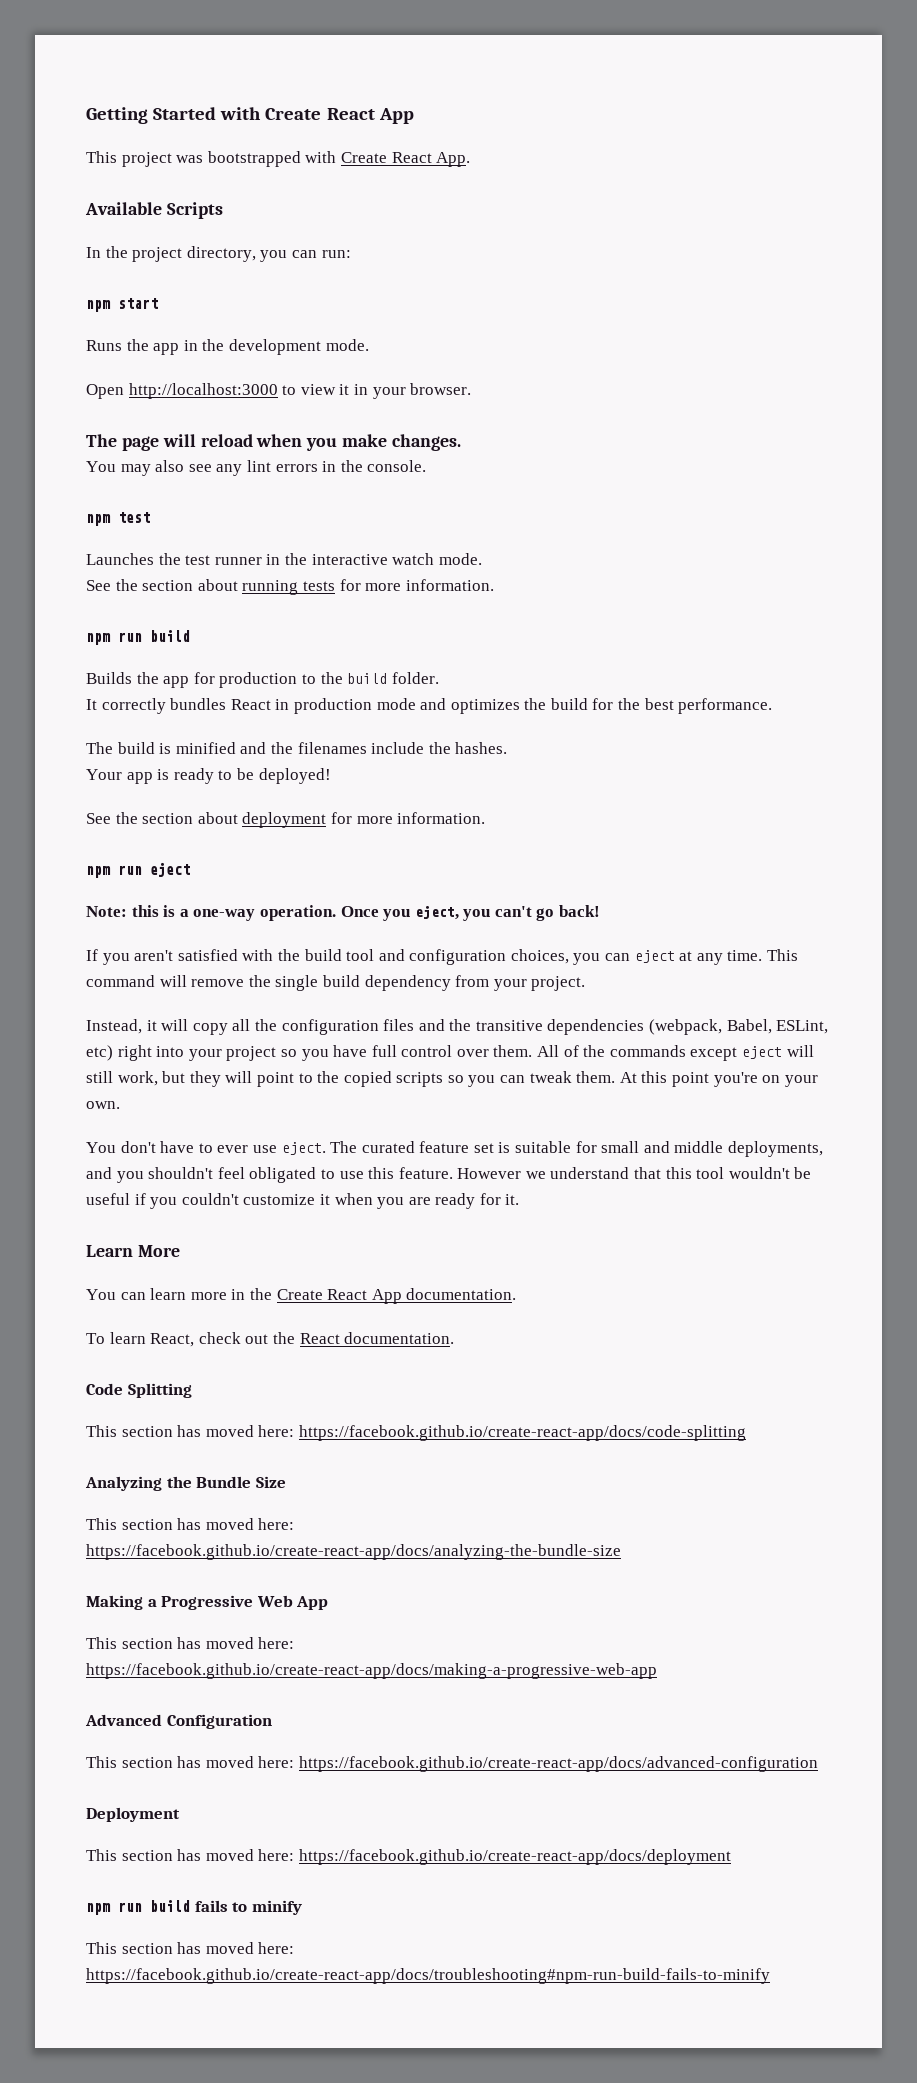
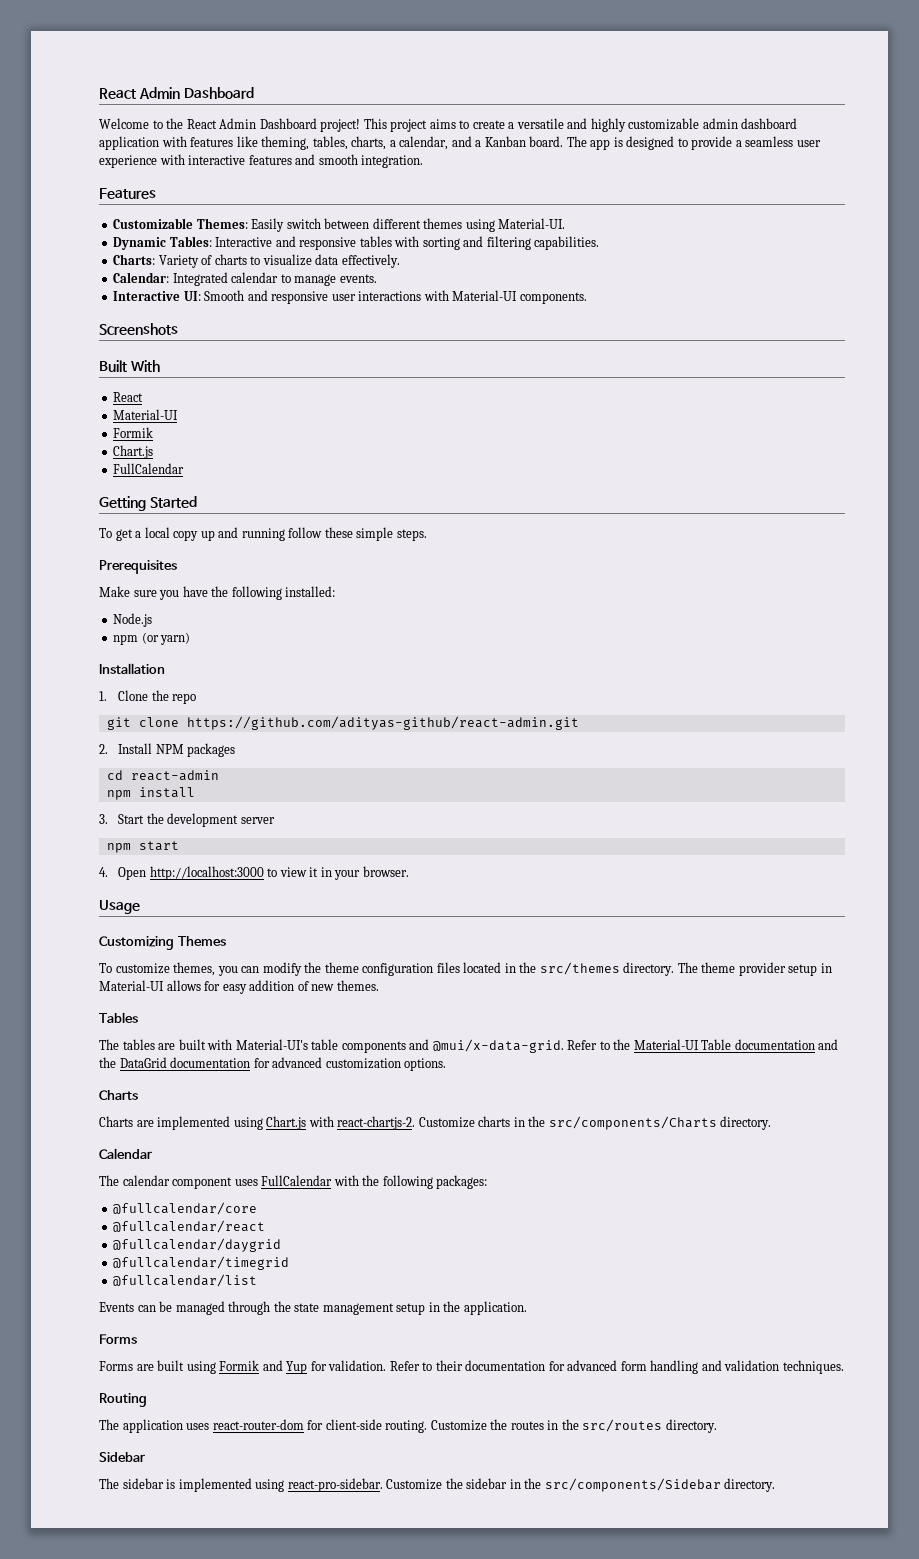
[86,107,414,124] [86,151,471,167] [85,202,223,219] [86,246,351,262] [86,298,158,312] [86,339,369,355] Getting Started with Create React App // This project was bootstrapped with Create React App. // Available Scripts // In the project directory, you can run: // npm start // Runs the app in the development mode. // -> [99,87,254,99] [99,118,798,132] [99,136,821,150] [99,154,424,168] [99,188,156,199] [113,218,566,232] [113,236,600,250] [113,254,400,268] [113,272,377,286] [113,290,587,304] [99,323,178,335] [99,360,160,372] [113,392,144,402] [113,409,179,420] [113,427,154,438] [113,445,154,459] [113,463,185,474] [99,496,197,511] [99,527,427,541] [99,560,177,574] [99,586,336,600] [113,613,153,627] [113,632,191,645] [99,663,165,674] [99,690,197,704] [106,716,579,730] [99,743,236,757] [106,770,219,781] [106,787,195,800] [99,813,275,827] [106,841,179,853] [99,867,108,877] React Admin Dashboard // Welcome to the React Admin Dashboard project! This project aims to create a versatile and highly customizable admin dashboard application with features like theming, tables, charts, a calendar, and a Kanban board. The app is designed to provide a seamless user experience with interactive features and smooth integration. // Features // Customizable Themes: Easily switch between different themes using Material-UI. // Dynamic Tables: Interactive and responsive tables with sorting and filtering capabilities. // Charts: Variety of charts to visualize data effectively. // Calendar: Integrated calendar to manage events. // Interactive UI: Smooth and responsive user interactions with Material-UI components. // Screenshots // Built With // React // Material-UI // Formik // Chart.js // FullCalendar // Getting Started // To get a local copy up and running follow these simple steps. // Prerequisites // Make sure you have the following installed: // Node.js // npm (or yarn) // Installation // 1. Clone the repo // git clone https://github.com/adityas-github/react-admin.git // 2. Install NPM packages // cd react-admin // npm install // 3. Start the development server // npm start // 4.
[86,434,462,451] [86,460,427,476] [86,512,150,526] [86,553,482,565] [86,579,494,595] [86,630,190,645] [86,672,439,688] [86,698,773,714] [86,742,508,754] [86,768,331,784] [86,812,486,828] [86,862,190,878] [86,905,601,921] [86,949,799,965] [86,975,586,991] [86,1019,829,1035] [86,1045,814,1061] [86,1071,818,1087] [86,1101,120,1109] [86,1141,824,1157] [86,1167,812,1183] [86,1193,520,1209] [86,1245,180,1257] [86,1288,517,1304] [86,1332,455,1347] [86,1383,192,1398] [86,1425,746,1441] [85,1476,286,1491] [86,1518,295,1530] [86,1544,621,1560] [86,1595,329,1610] [86,1637,295,1649] [86,1663,657,1679] [85,1714,272,1729] [86,1756,818,1772] [86,1807,180,1822] [86,1849,731,1865] [86,1900,302,1915] [86,1942,295,1954] [86,1968,770,1984] The page will reload when you make changes. // You may also see any lint errors in the console. // npm test // Launches the test runner in the interactive watch mode. // See the section about running tests for more information. // npm run build // Builds the app for production to the build folder. // It correctly bundles React in production mode and optimizes the build for the best performance. // The build is minified and the filenames include the hashes. // Your app is ready to be deployed! // See the section about deployment for more information. // npm run eject // Note: this is a one-way operation. Once you eject, you can't go back! // If you aren't satisfied with the build tool and configuration choices, you can eject at any time. This command will remove the single build dependency from your project. // Instead, it will copy all the configuration files and the transitive dependencies (webpack, Babel, ESLint, etc) right into your project so you have full control over them. All of the commands except eject will still work, but they will point to the copied scripts so you can tweak them. At this point you're on your own. // You don't have to ever use eject. The curated feature set is suitable for small and middle deployments, and you shouldn't feel obligated to use this feature. However we understand that this tool wouldn't be useful if you couldn't customize it when you are ready for it. // Learn More // You can learn more in the Create React App documentation. // To learn React, check out the React documentation. // Code Splitting // This section has moved here: https://facebook.github.io/create-react-app/docs/code-splitting // Analyzing the Bundle Size // This section has moved here: https://facebook.github.io/create-react-app/docs/analyzing-the-bundle-size // Making a Progressive Web App // This section has moved here: https://facebook.github.io/create-react-app/docs/making-a-progressive-web-app // Advanced Configuration // This section has moved here: https://facebook.github.io/create-react-app/docs/advanced-configuration // Deployment // This section has moved here: https://facebook.github.io/create-react-app/docs/deployment // npm run build fails to minify // This section has moved here: https://facebook.github.io/create-react-app/docs/troubleshooting#npm-run-build-fails-to-minify -> [99,900,140,914] [99,936,226,950] [99,962,832,976] [99,980,379,994] [99,1012,138,1023] [99,1039,839,1053] [99,1057,447,1071] [99,1090,138,1100] [99,1116,772,1130] [99,1148,152,1159] [99,1175,488,1189] [113,1202,258,1215] [113,1220,266,1233] [113,1238,282,1252] [113,1256,290,1270] [113,1274,258,1287] [99,1301,527,1315] [99,1334,137,1344] [99,1360,844,1374] [99,1393,147,1407] [99,1419,717,1433] [99,1452,145,1462] [99,1478,776,1492] Usage // Customizing Themes // To customize themes, you can modify the theme configuration files located in the src/themes directory. The theme provider setup in Material-UI allows for easy addition of new themes. // Tables // The tables are built with Material-UI's table components and @mui/x-data-grid. Refer to the Material-UI Table documentation and the DataGrid documentation for advanced customization options. // Charts // Charts are implemented using Chart.js with react-chartjs-2. Customize charts in the src/components/Charts directory. // Calendar // The calendar component uses FullCalendar with the following packages: // @fullcalendar/core // @fullcalendar/react // @fullcalendar/daygrid // @fullcalendar/timegrid // @fullcalendar/list // Events can be managed through the state management setup in the application. // Forms // Forms are built using Formik and Yup for validation. Refer to their documentation for advanced form handling and validation techniques. // Routing // The application uses react-router-dom for client-side routing. Customize the routes in the src/routes directory. // Sidebar // The sidebar is implemented using react-pro-sidebar. Customize the sidebar in the src/components/Sidebar directory.

